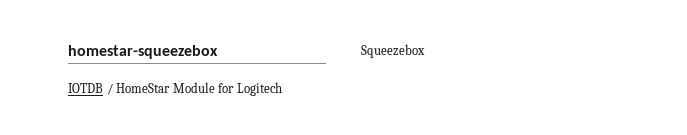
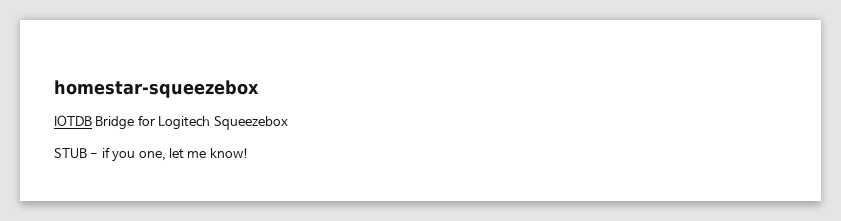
[106,82,215,95] / HomeStar Module -> [95,116,135,130] Bridge
(425, 51) none -> [54,147,249,162] // STUB - if you one, let me know!

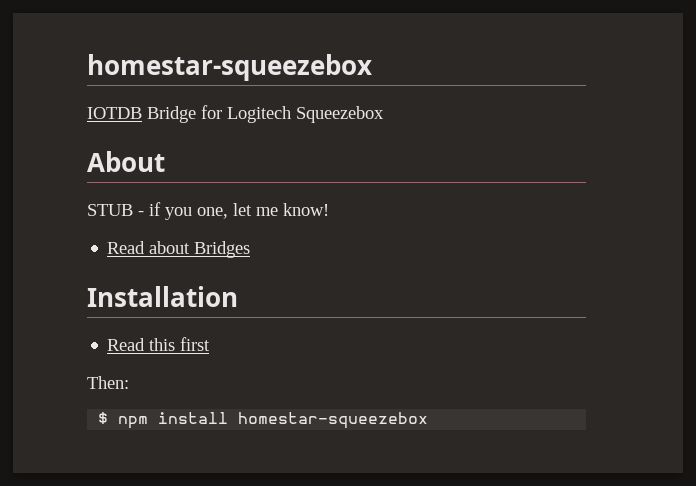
(288, 123) none -> [87,151,165,172] // About
(249, 153) none -> [107,241,251,258] [87,286,238,307] [107,337,211,351] [87,376,129,389] [98,412,429,429] // Read about Bridges // Installation // Read this first // Then: // $ npm install homestar-squeezebox

